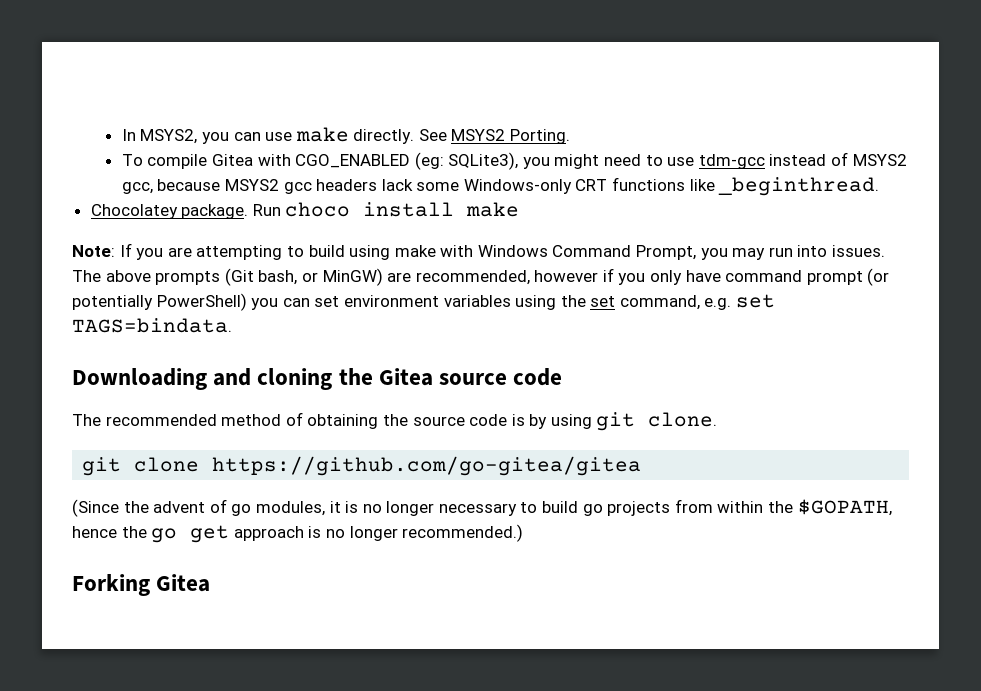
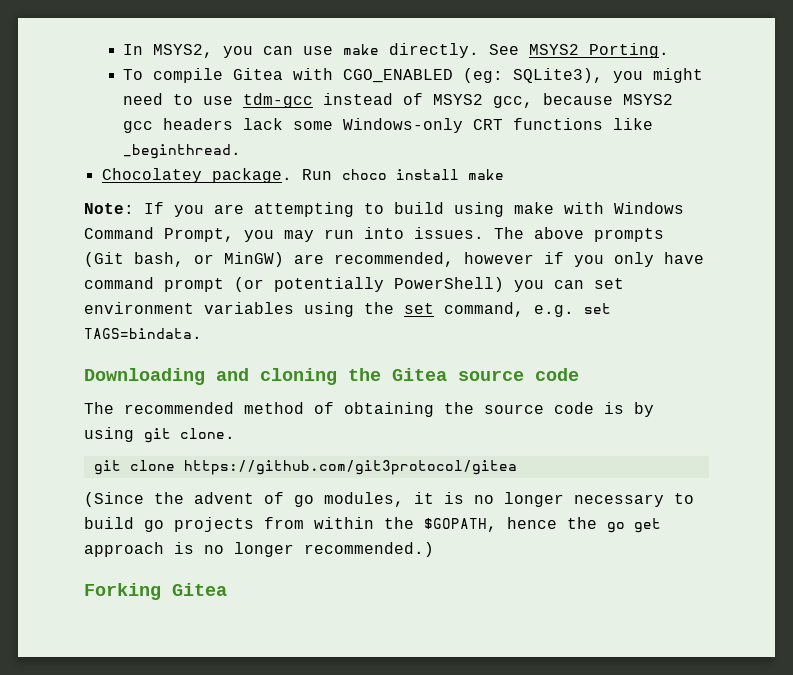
[212,456,642,476] https://github.com/go-gitea/gitea -> [183,460,517,475] https://github.com/git3protocol/gitea

